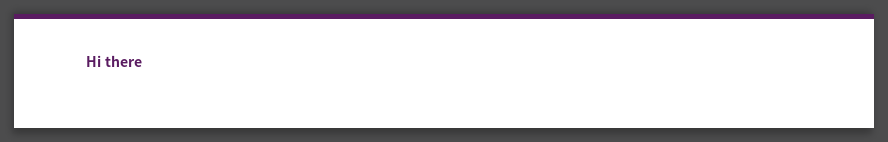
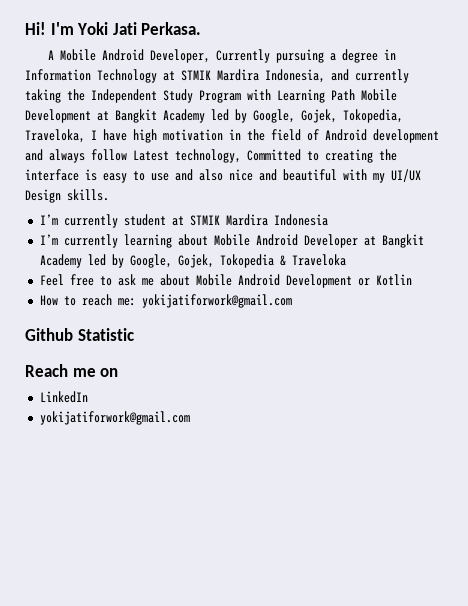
[86,55,142,67] Hi there -> [25,22,202,35] [48,49,397,63] [25,69,409,83] [25,89,397,103] [25,109,403,123] [25,129,439,143] [25,149,397,163] [25,169,421,183] [25,189,109,203] [39,214,328,228] [39,234,424,248] [39,254,346,268] [39,274,412,288] [39,294,292,308] [25,328,134,341] [25,364,119,377] [39,391,88,403] [39,411,190,425] Hi! I'm Yoki Jati Perkasa. // A Mobile Android Developer, Currently pursuing a degree in Information Technology at STMIK Mardira Indonesia, and currently taking the Independent Study Program with Learning Path Mobile Development at Bangkit Academy led by Google, Gojek, Tokopedia, Traveloka, I have high motivation in the field of Android development and always follow Latest technology, Committed to creating the interface is easy to use and also nice and beautiful with my UI/UX Design skills. // I’m currently student at STMIK Mardira Indonesia // I’m currently learning about Mobile Android Developer at Bangkit Academy led by Google, Gojek, Tokopedia & Traveloka // Feel free to ask me about Mobile Android Development or Kotlin // How to reach me: yokijatiforwork@gmail.com // Github Statistic // Reach me on // LinkedIn // yokijatiforwork@gmail.com

